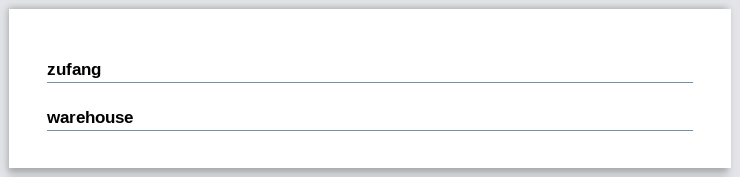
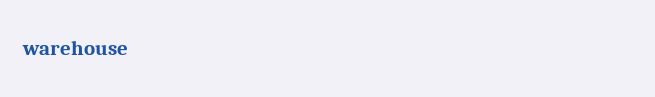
[47,63,101,78] zufang // -> (22, 47) none

